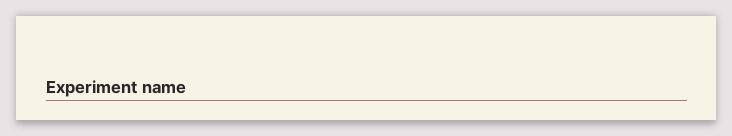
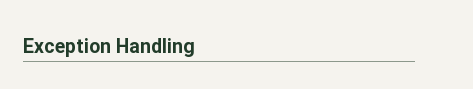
[46,80,186,97] Experiment name -> [23,38,196,57] Exception Handling

